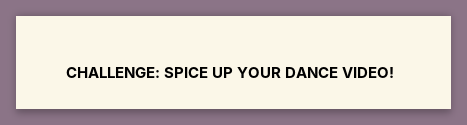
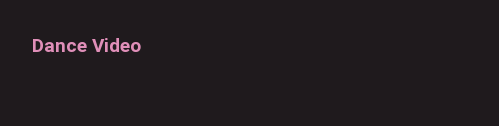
[66,67,395,78] CHALLENGE: SPICE UP YOUR DANCE VIDEO! -> [32,38,142,52] Dance Video

